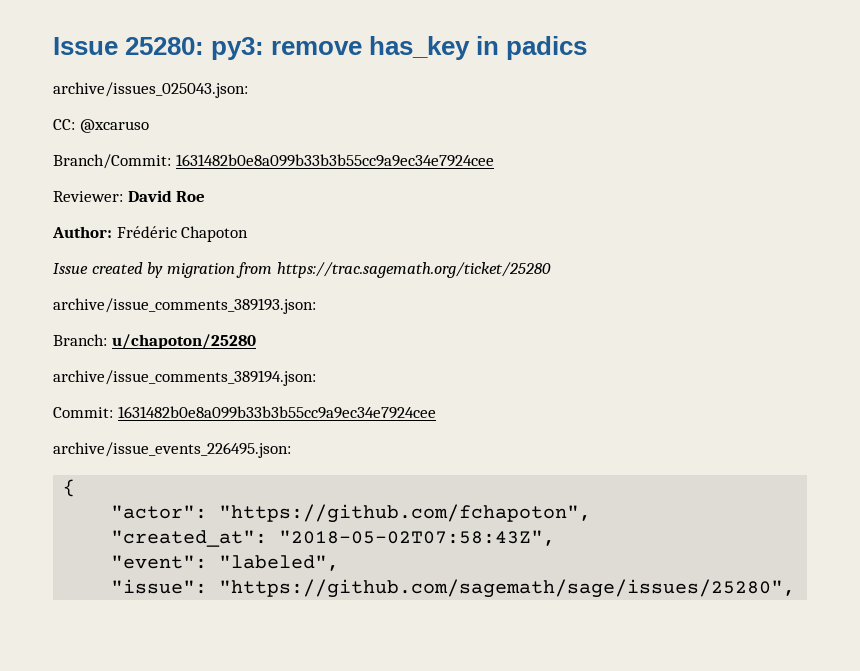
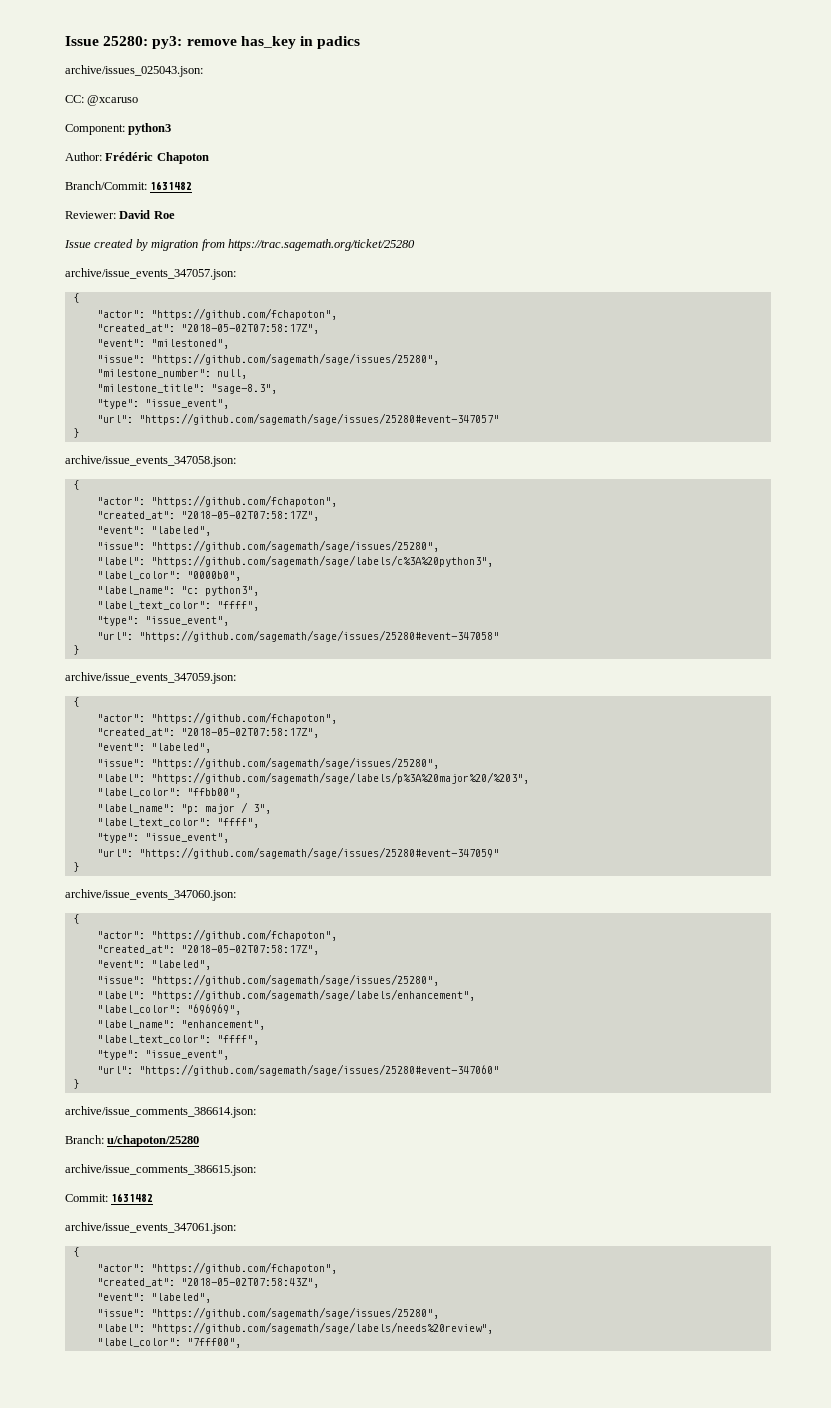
(149, 126) none -> [65,123,172,135] [65,152,209,164] // Component: python3 // Author: Frédéric Chapoton
[175,154,494,167] 1631482b0e8a099b33b3b55cc9a9ec34e7924cee -> [150,181,193,190] 1631482
[52,226,249,242] // Author: Frédéric Chapoton -> (175, 215) none
[53,298,316,314] archive/issue_comments_389193.json: -> [65,268,236,280] [72,293,79,303] [96,308,337,320] [96,324,319,334] [96,339,229,349] [96,353,439,365] [96,369,247,379] [96,384,277,394] [96,399,229,409] [96,413,499,425] [72,428,79,438] [65,455,236,467] [72,480,79,490] [96,495,337,507] [96,511,319,521] [96,526,211,536] [96,540,439,552] [96,555,493,567] [96,571,241,581] [96,586,259,596] [96,601,259,611] [96,616,229,626] [96,630,499,642] [72,645,79,655] [65,672,236,684] [72,697,79,707] [96,712,337,724] [96,728,319,738] [96,743,211,753] [96,757,439,769] [96,772,529,784] [96,788,241,798] [96,802,271,814] [96,818,259,828] [96,833,229,843] [96,847,499,859] [72,862,79,872] [65,889,236,901] [72,914,79,924] [96,929,337,941] [96,945,319,955] [96,960,211,970] [96,974,439,986] [96,989,475,1001] [96,1004,241,1015] [96,1020,265,1030] [96,1035,259,1045] [96,1050,229,1060] [96,1064,499,1076] [72,1079,79,1089] [65,1106,256,1118] archive/issue_events_347057.json: // { // "actor": "https://github.com/fchapoton", // "created_at": "2018-05-02T07:58:17Z", // "event": "milestoned", // "issue": "https://github.com/sagemath/sage/issues/25280", // "milestone_number": null, // "milestone_title": "sage-8.3", // "type": "issue_event", // "url": "https://github.com/sagemath/sage/issues/25280#event-347057" // } // archive/issue_events_347058.json: // { // "actor": "https://github.com/fchapoton", // "created_at": "2018-05-02T07:58:17Z", // "event": "labeled", // "issue": "https://github.com/sagemath/sage/issues/25280", // "label": "https://github.com/sagemath/sage/labels/c%3A%20python3", // "label_color": "0000b0", // "label_name": "c: python3", // "label_text_color": "ffff", // "type": "issue_event", // "url": "https://github.com/sagemath/sage/issues/25280#event-347058" // } // archive/issue_events_347059.json: // { // "actor": "https://github.com/fchapoton", // "created_at": "2018-05-02T07:58:17Z", // "event": "labeled", // "issue": "https://github.com/sagemath/sage/issues/25280", // "label": "https://github.com/sagemath/sage/labels/p%3A%20major%20/%203", // "label_color": "ffbb00", // "label_name": "p: major / 3", // "label_text_color": "ffff", // "type": "issue_event", // "url": "https://github.com/sagemath/sage/issues/25280#event-347059" // } // archive/issue_events_347060.json: // { // "actor": "https://github.com/fchapoton", // "created_at": "2018-05-02T07:58:17Z", // "event": "labeled", // "issue": "https://github.com/sagemath/sage/issues/25280", // "label": "https://github.com/sagemath/sage/labels/enhancement", // "label_color": "696969", // "label_name": "enhancement", // "label_text_color": "ffff", // "type": "issue_event", // "url": "https://github.com/sagemath/sage/issues/25280#event-347060" // } // archive/issue_comments_386614.json:
[53,370,316,386] archive/issue_comments_389194.json: -> [65,1164,256,1176] archive/issue_comments_386615.json:
[117,406,436,419] [53,442,291,458] 1631482b0e8a099b33b3b55cc9a9ec34e7924cee // archive/issue_events_226495.json: -> [111,1193,154,1202] [65,1222,236,1234] 1631482 // archive/issue_events_347061.json:
(796, 588) none -> [96,1322,493,1334] [96,1338,241,1348] // "label": "https://github.com/sagemath/sage/labels/needs%20review", // "label_color": "7fff00",

